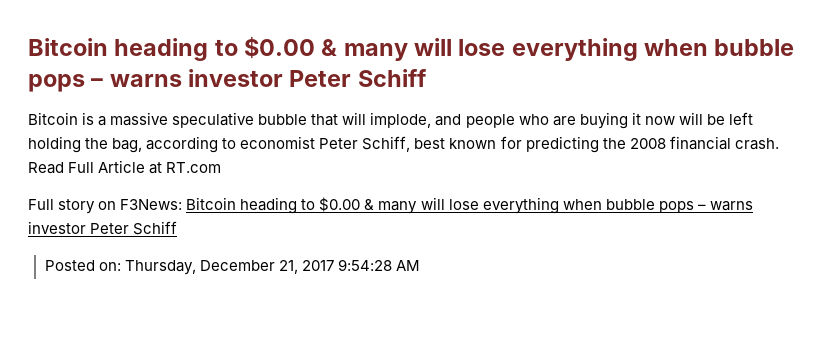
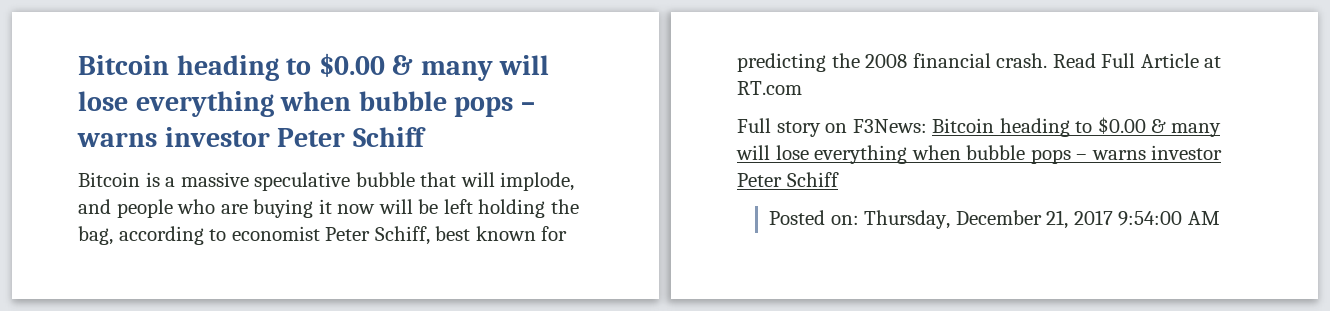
[337,259,392,271] 9:54:28 -> [1118,211,1183,226] 9:54:00

